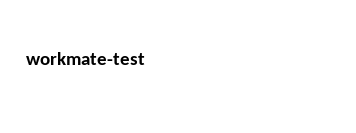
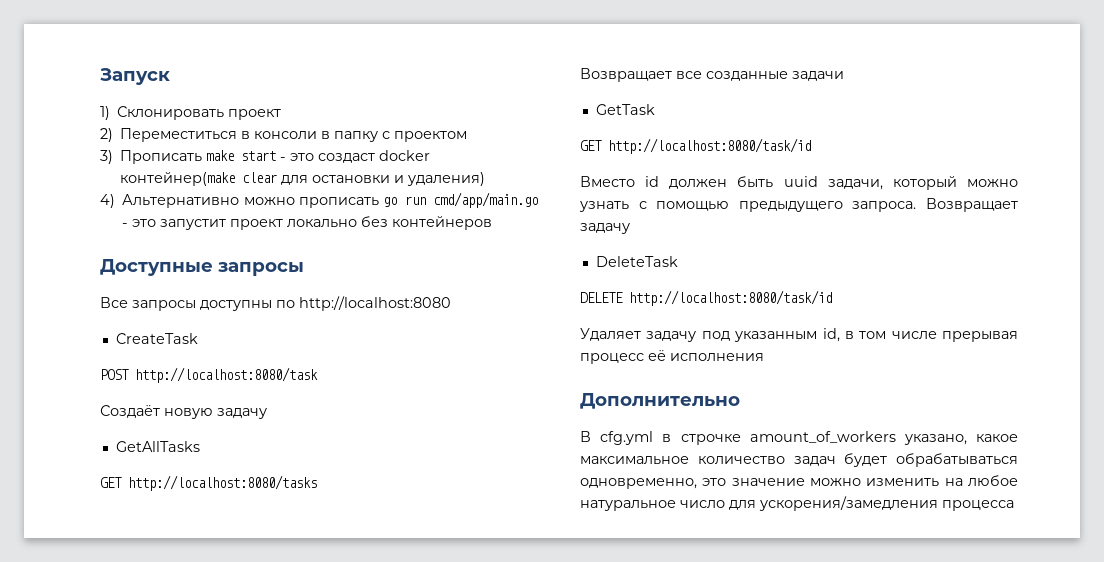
[26,52,145,65] workmate-test -> [100,68,170,85] [100,106,282,120] [100,128,468,142] [100,150,431,164] [120,172,486,186] [100,192,538,208] [122,216,493,230] [100,259,304,276] [100,296,451,311] [115,333,198,344] [100,367,318,383] [100,405,267,419] [115,441,200,452] [100,475,317,491] [580,68,844,82] [595,104,655,115] [580,138,811,154] [580,176,1018,190] [579,198,1018,212] [580,223,630,234] [595,256,678,267] [580,290,832,306] [580,328,1018,342] [580,350,764,364] [580,393,740,409] [580,431,1018,445] [580,453,1018,467] [580,475,1018,489] [580,496,1014,511] Запуск // 1) Склонировать проект // 2) Переместиться в консоли в папку с проектом // 3) Прописать make start - это создаст docker контейнер(make clear для остановки и удаления) // 4) Альтернативно можно прописать go run cmd/app/main.go - это запустит проект локально без контейнеров // Доступные запросы // Все запросы доступны по http://localhost:8080 // CreateTask // POST http://localhost:8080/task // Создаёт новую задачу // GetAllTasks // GET http://localhost:8080/tasks // Возвращает все созданные задачи // GetTask // GET http://localhost:8080/task/id // Вместо id должен быть uuid задачи, который можно узнать с помощью предыдущего запроса. Возвращает задачу // DeleteTask // DELETE http://localhost:8080/task/id // Удаляет задачу под указанным id, в том числе прерывая процесс её исполнения // Дополнительно // В cfg.yml в строчке amount_of_workers указано, какое максимальное количество задач будет обрабатываться одновременно, это значение можно изменить на любое натуральное число для ускорения/замедления процесса

